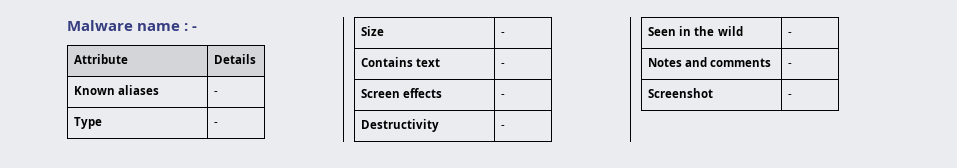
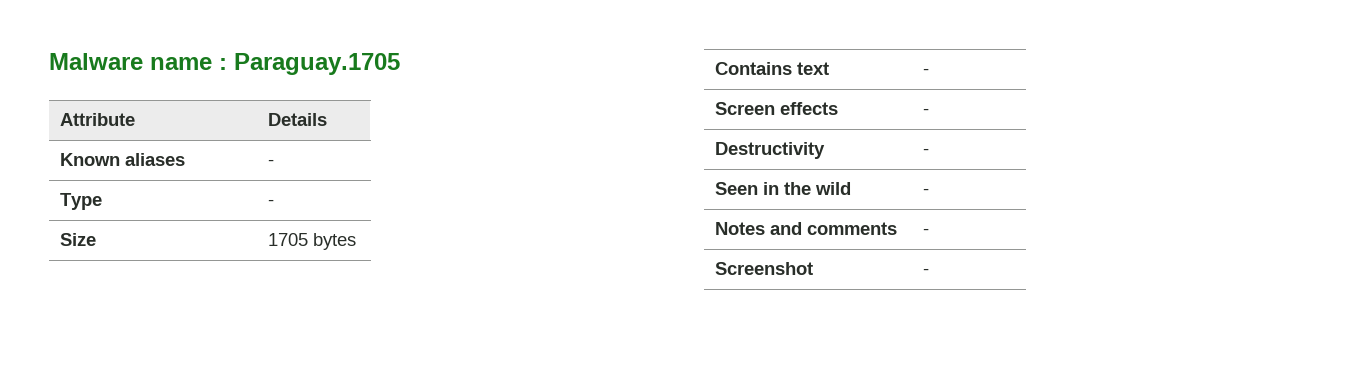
[192,26,198,31] - -> [234,53,400,75] Paraguay.1705
[501,32,506,36] - -> [268,233,357,250] 1705 bytes

